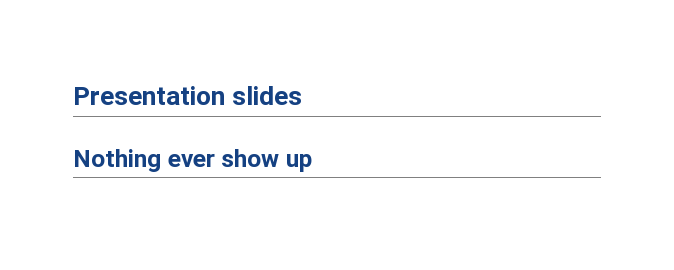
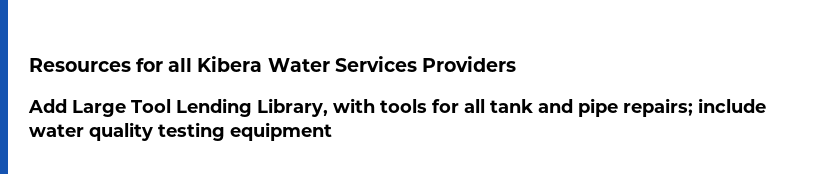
[73,86,303,105] [73,149,312,172] Presentation slides // Nothing ever show up -> [29,56,516,72] [28,98,766,117] [29,122,332,141] Resources for all Kibera Water Services Providers // Add Large Tool Lending Library, with tools for all tank and pipe repairs; include water quality testing equipment

